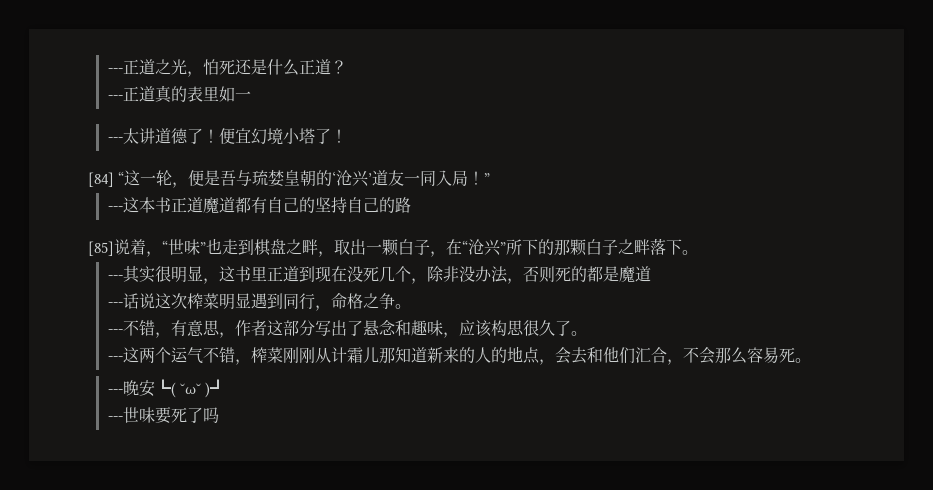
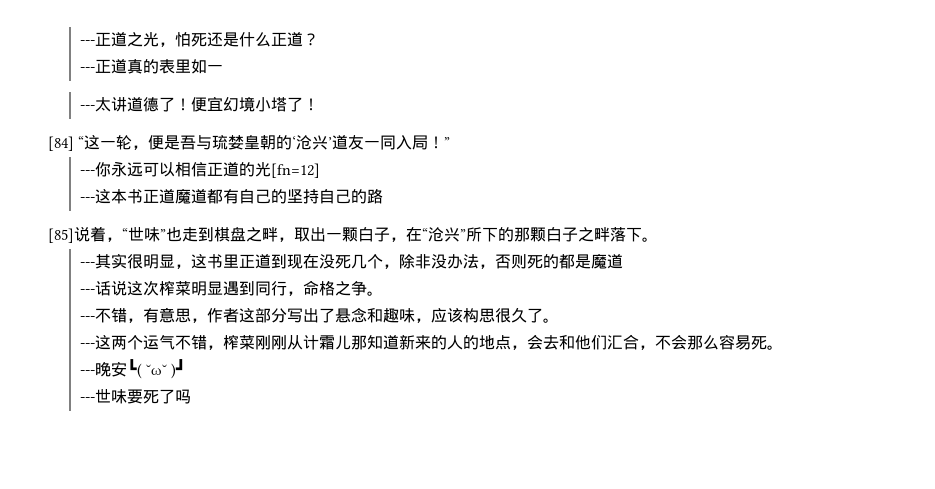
(491, 178) none -> [79,161,320,178] // ---你永远可以相信正道的光[fn=12]

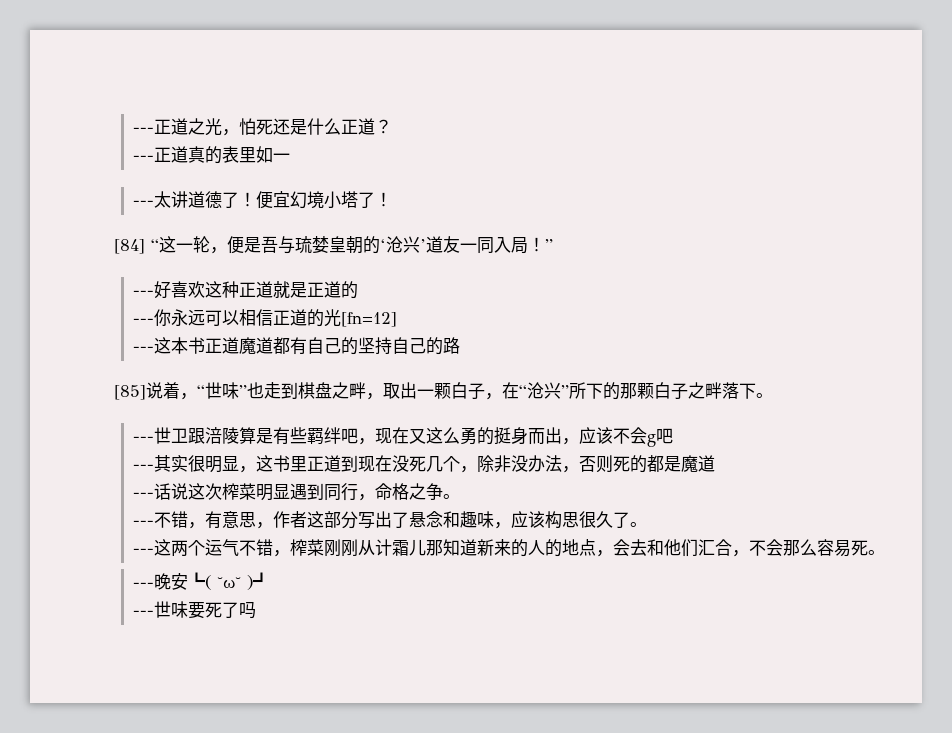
(451, 142) none -> [132,281,358,299] // ---好喜欢这种正道就是正道的
(658, 239) none -> [132,427,673,447] // ---世卫跟涪陵算是有些羁绊吧，现在又这么勇的挺身而出，应该不会g吧

